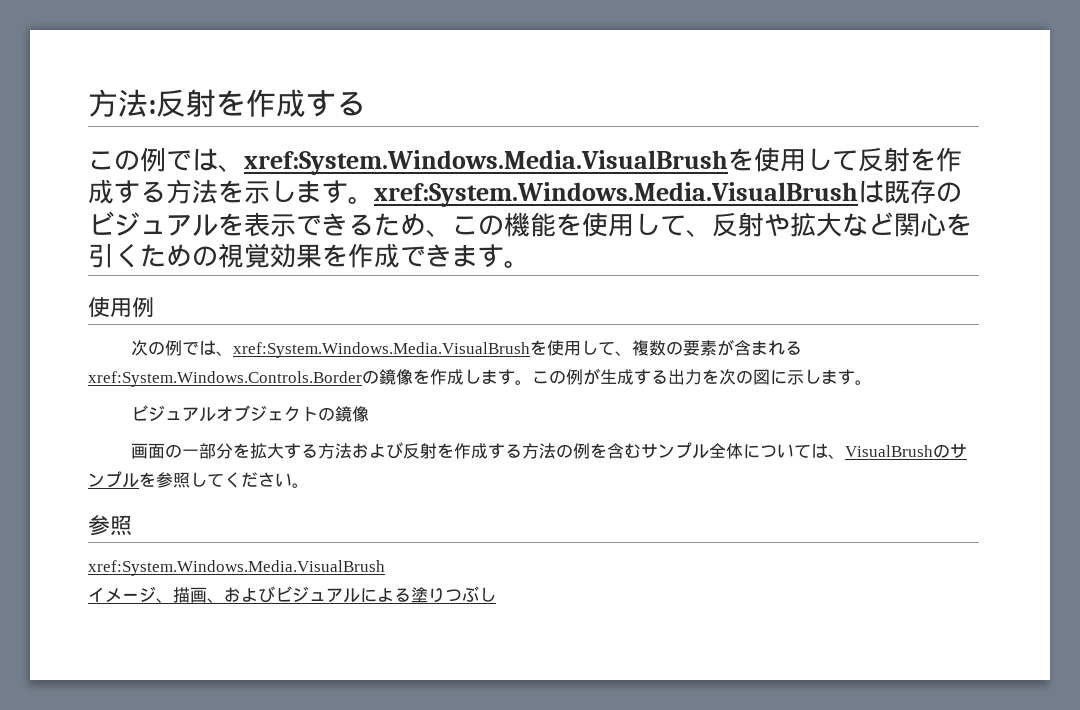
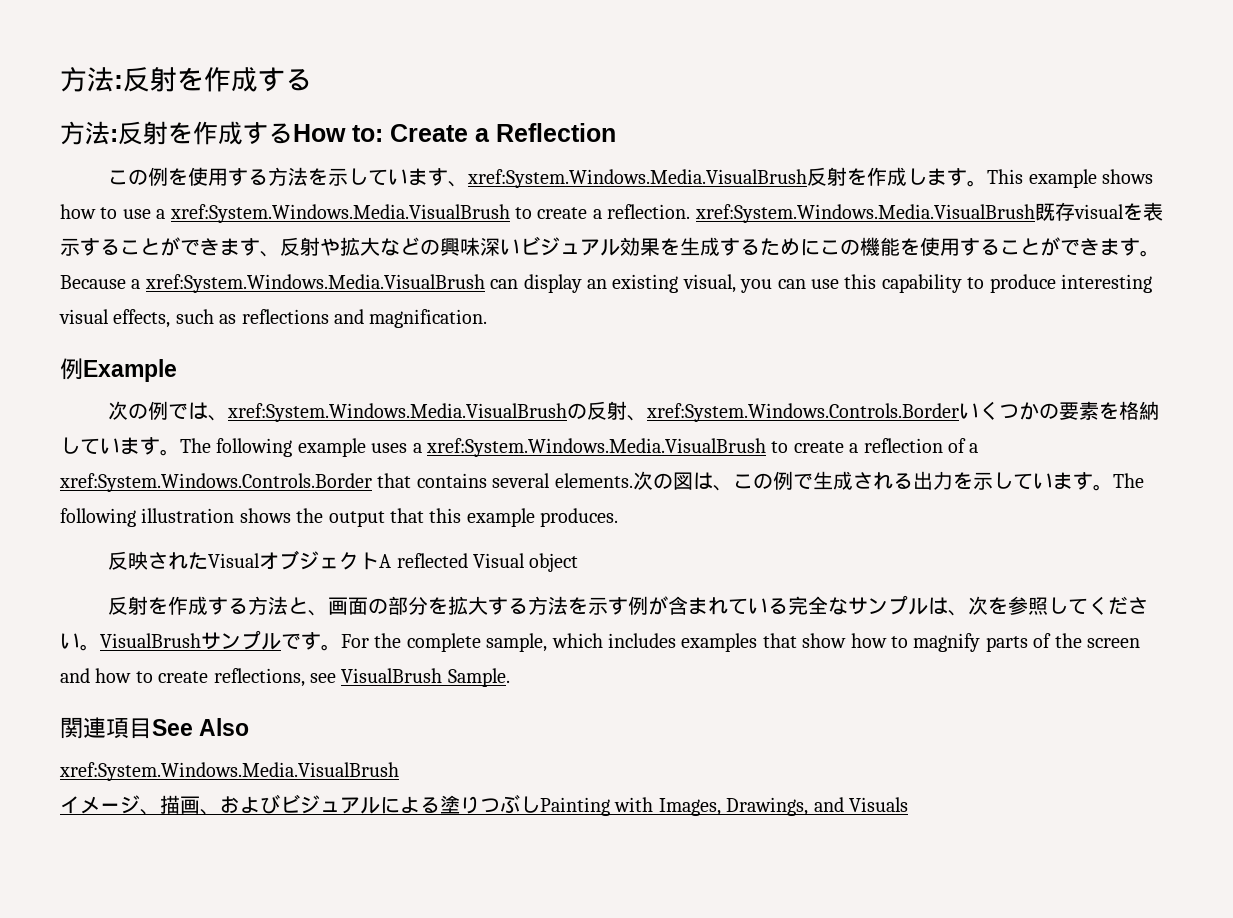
[88,147,962,175] [88,179,962,207] [88,211,972,238] [88,243,530,268] [88,297,154,318] [130,339,802,358] [88,368,872,387] [130,405,369,422] [130,443,199,459] この例では、xref:System.Windows.Media.VisualBrushを使用して反射を作成する方法を示します。xref:System.Windows.Media.VisualBrushは既存のビジュアルを表示できるため、この機能を使用して、反射や拡大など関心を引くための視覚効果を作成できます。 // 使用例 // 次の例では、xref:System.Windows.Media.VisualBrushを使用して、複数の要素が含まれるxref:System.Windows.Controls.Borderの鏡像を作成します。この例が生成する出力を次の図に示します。 // ビジュアルオブジェクトの鏡像 // 画面の一 -> [60,121,616,145] [108,167,1153,188] [60,202,1163,223] [60,236,1160,257] [60,274,1152,293] [59,309,488,328] [60,358,177,382] [108,401,1160,422] [60,437,979,457] [59,471,1144,492] [60,508,619,527] [108,550,579,572] [108,596,389,616] 方法:反射を作成するHow to: Create a Reflection // この例を使用する方法を示しています、xref:System.Windows.Media.VisualBrush反射を作成します。This example shows how to use a xref:System.Windows.Media.VisualBrush to create a reflection. xref:System.Windows.Media.VisualBrush既存visualを表示することができます、反射や拡大などの興味深いビジュアル効果を生成するためにこの機能を使用することができます。Because a xref:System.Windows.Media.VisualBrush can display an existing visual, you can use this capability to produce interesting visual effects, such as reflections and magnification. // 例Example // 次の例では、xref:System.Windows.Media.VisualBrushの反射、xref:System.Windows.Controls.Borderいくつかの要素を格納しています。The following example uses a xref:System.Windows.Media.VisualBrush to create a reflection of a xref:System.Windows.Controls.Border that contains several elements.次の図は、この例で生成される出力を示しています。The following illustration shows the output that this example produces. // 反映されたVisualオブジェクトA reflected Visual object // 反射を作成する方法と、画面の
[351,442,967,459] [88,471,139,488] および反射を作成する方法の例を含むサンプル全体については、VisualBrushのサンプル -> [568,595,989,616] を示す例が含まれている完全なサンプルは、次
[88,515,132,536] // 参照 -> [100,630,1140,652] [60,668,510,687] [60,717,250,739] VisualBrushサンプルです。For the complete sample, which includes examples that show how to magnify parts of the screen and how to create reflections, see VisualBrush Sample. // 関連項目See Also
(496, 594) none -> [540,797,908,816] Painting with Images, Drawings, and Visuals

